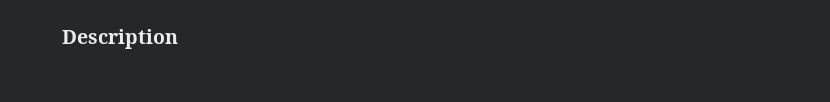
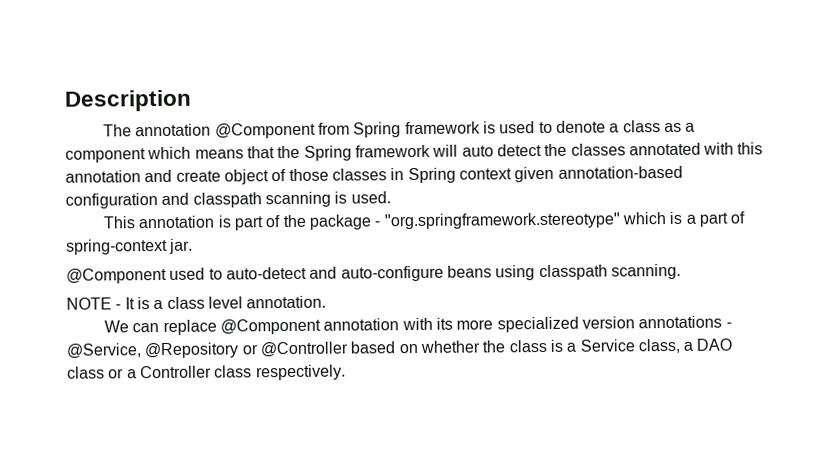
(178, 39) none -> [103,120,696,139] [65,142,764,163] [65,165,683,185] [65,191,391,209] [103,211,746,231] [66,238,194,255] [66,263,681,284] [66,295,327,310] [104,315,732,335] [66,338,733,359] [67,364,346,381] // The annotation @Component from Spring framework is used to denote a class as a component which means that the Spring framework will auto detect the classes annotated with this annotation and create object of those classes in Spring context given annotation-based configuration and classpath scanning is used. // This annotation is part of the package - "org.springframework.stereotype" which is a part of spring-context jar. // @Component used to auto-detect and auto-configure beans using classpath scanning. // NOTE - It is a class level annotation. // We can replace @Component annotation with its more specialized version annotations - @Service, @Repository or @Controller based on whether the class is a Service class, a DAO class or a Controller class respectively.

